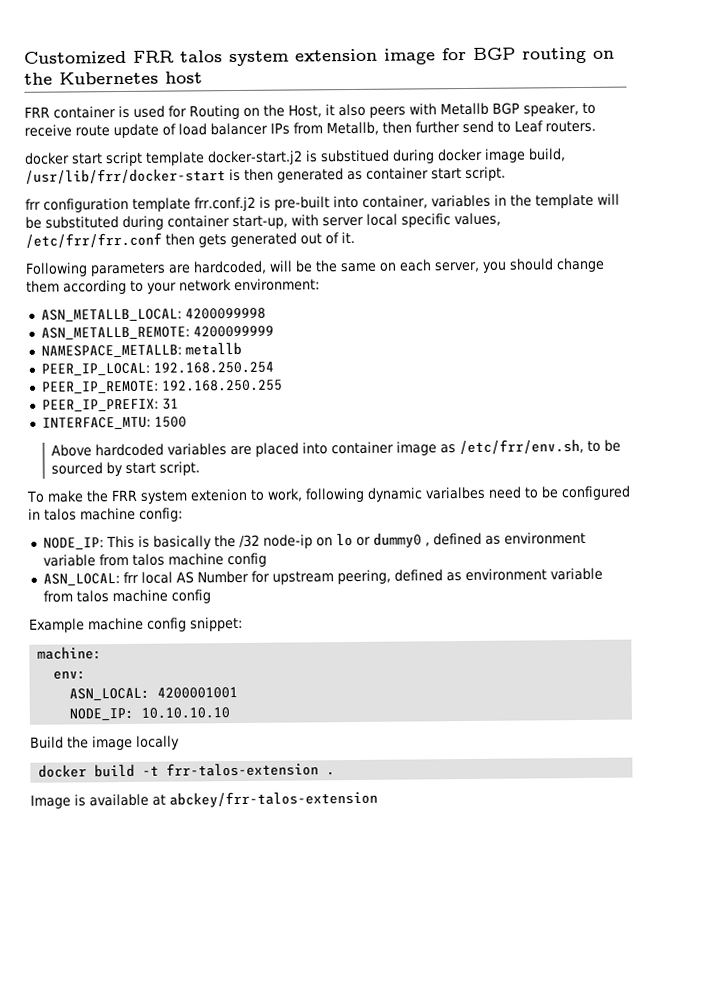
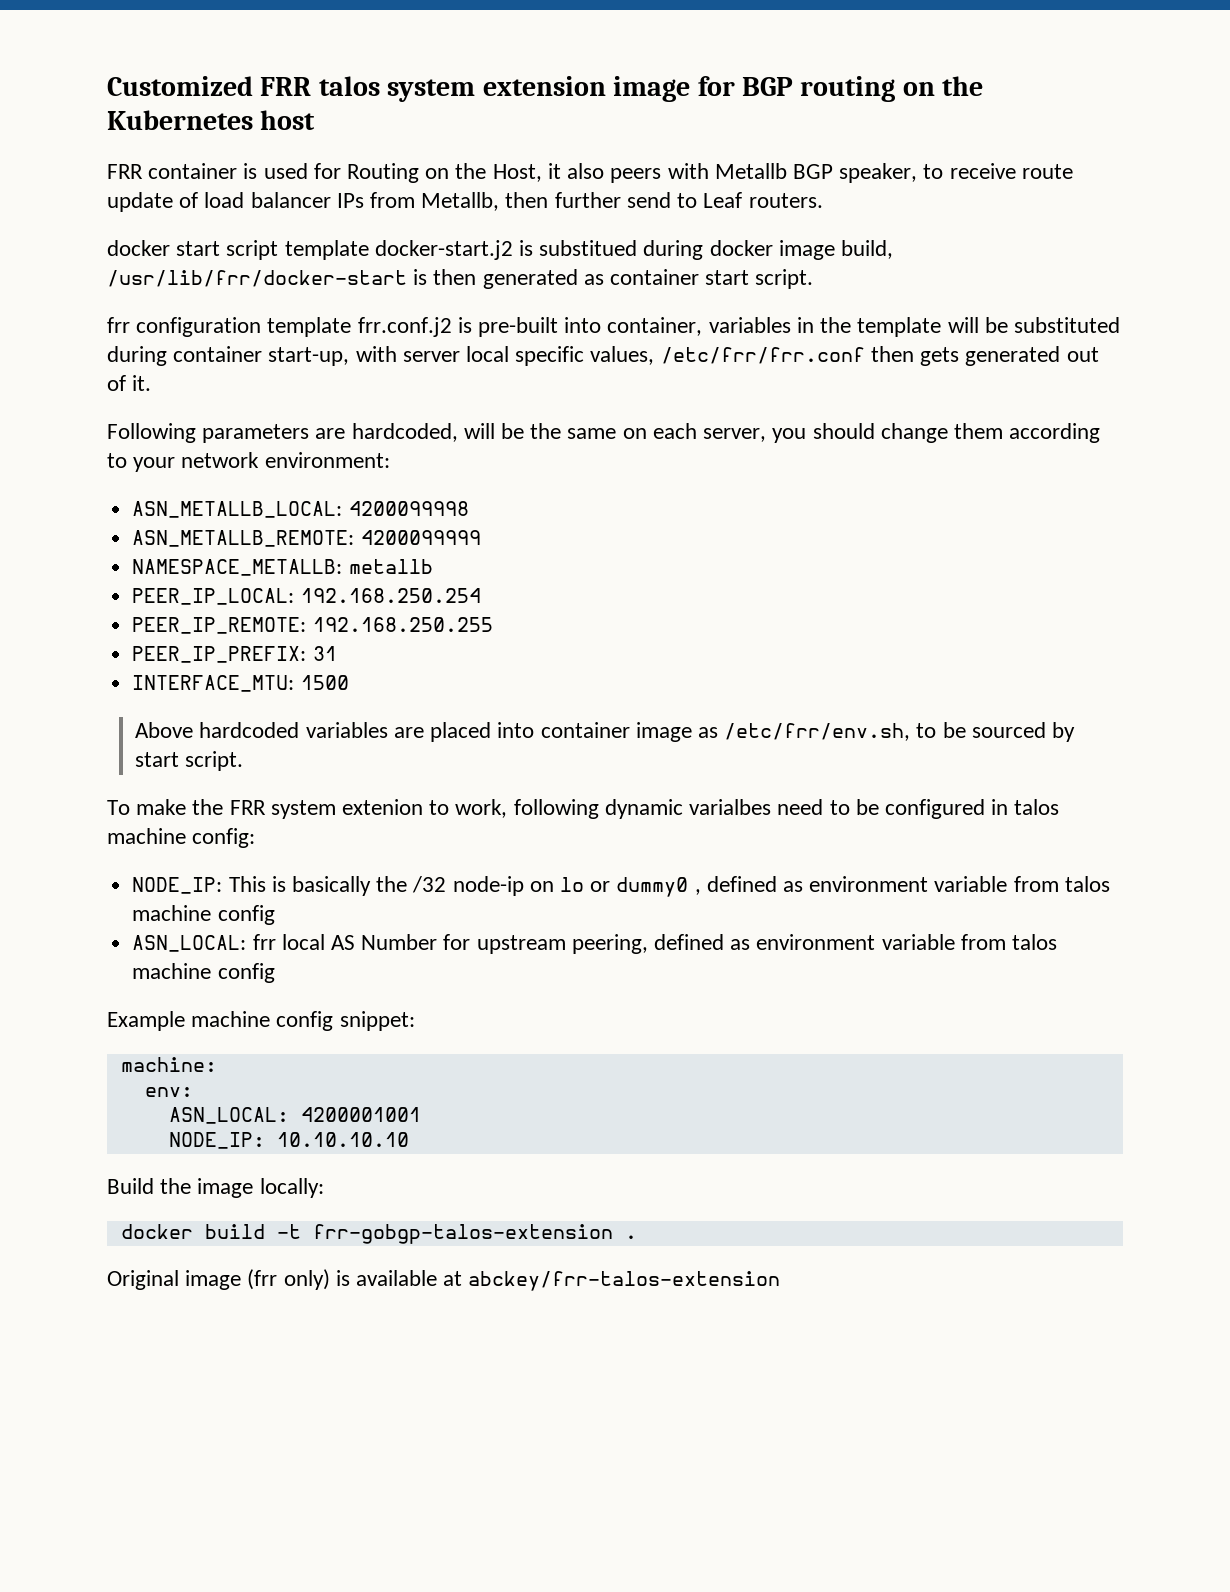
[136,735,180,750] locally -> [259,1178,324,1198] locally:
[166,762,320,777] frr-talos-extension -> [312,1224,613,1244] frr-gobgp-talos-extension
[30,794,71,809] Image -> [107,1269,330,1290] Original image (frr only)

